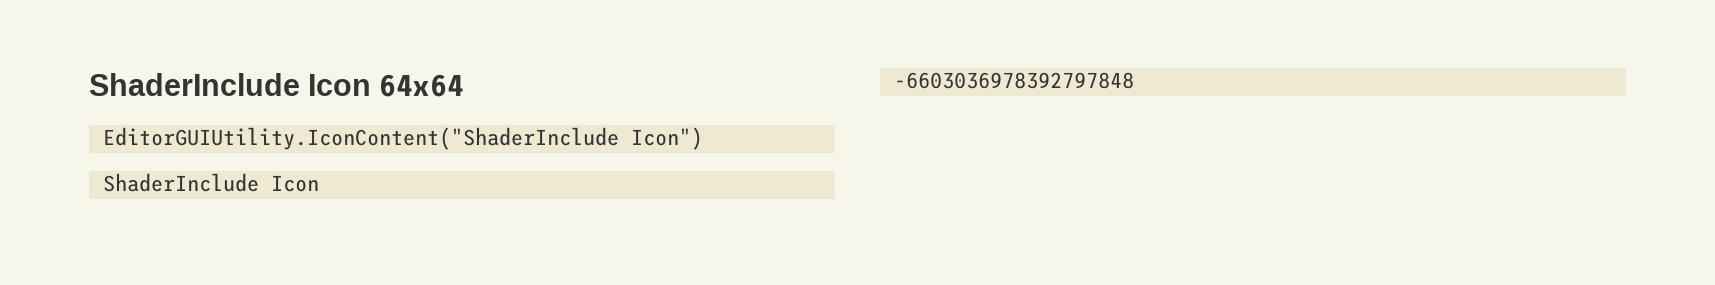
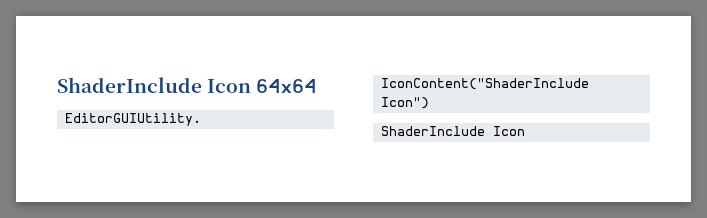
[893,72,1134,89] // -6603036978392797848 -> (526, 131) none

